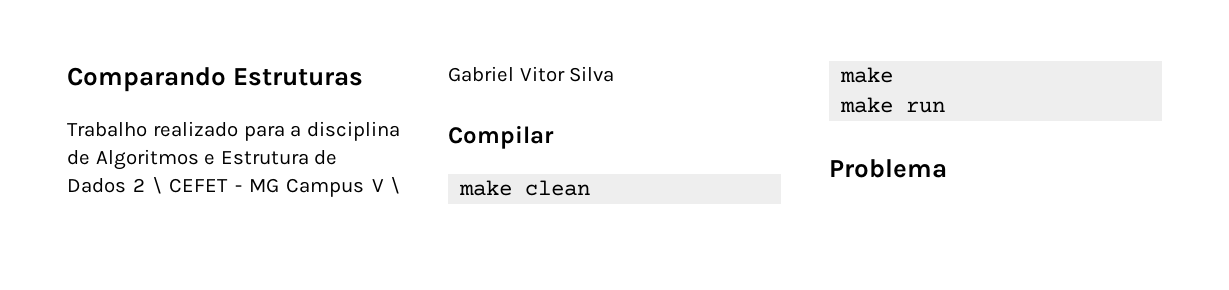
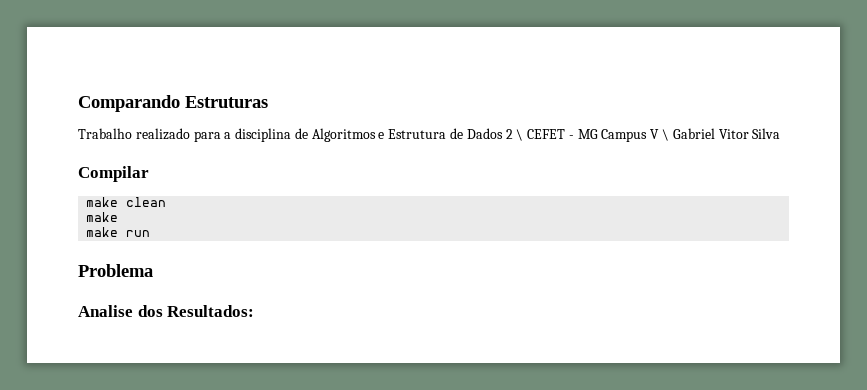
(947, 168) none -> [78,305,255,317] // Analise dos Resultados:

